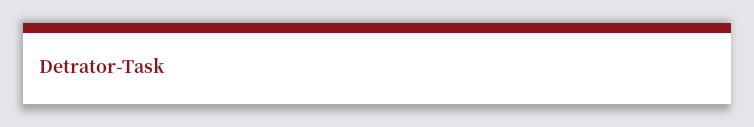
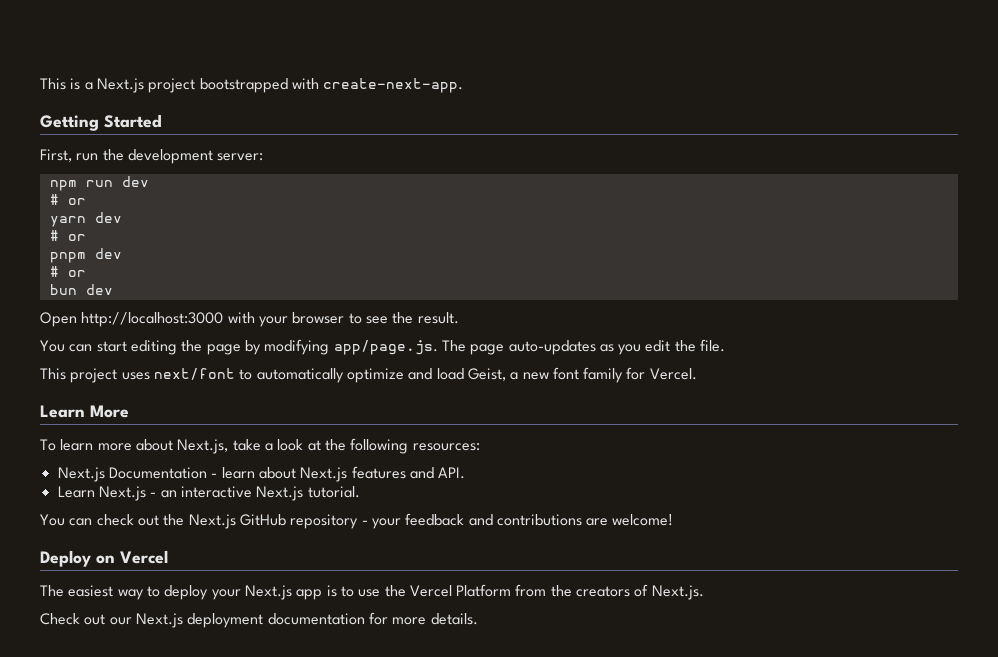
[39,57,165,73] Detrator-Task -> [40,78,464,93] [40,114,162,131] [40,149,264,164] [49,176,149,191] [49,194,86,205] [49,212,122,227] [49,230,86,241] [49,248,122,263] [49,266,86,277] [49,284,113,295] [40,312,459,327] [40,339,726,355] [40,367,697,383] [40,405,129,418] [40,438,480,454] [57,466,466,482] [57,486,360,501] [40,513,674,529] [40,550,168,567] [40,584,704,600] [40,612,478,628] This is a Next.js project bootstrapped with create-next-app. // Getting Started // First, run the development server: // npm run dev // # or // yarn dev // # or // pnpm dev // # or // bun dev // Open http://localhost:3000 with your browser to see the result. // You can start editing the page by modifying app/page.js. The page auto-updates as you edit the file. // This project uses next/font to automatically optimize and load Geist, a new font family for Vercel. // Learn More // To learn more about Next.js, take a look at the following resources: // Next.js Documentation - learn about Next.js features and API. // Learn Next.js - an interactive Next.js tutorial. // You can check out the Next.js GitHub repository - your feedback and contributions are welcome! // Deploy on Vercel // The easiest way to deploy your Next.js app is to use the Vercel Platform from the creators of Next.js. // Check out our Next.js deployment documentation for more details.

